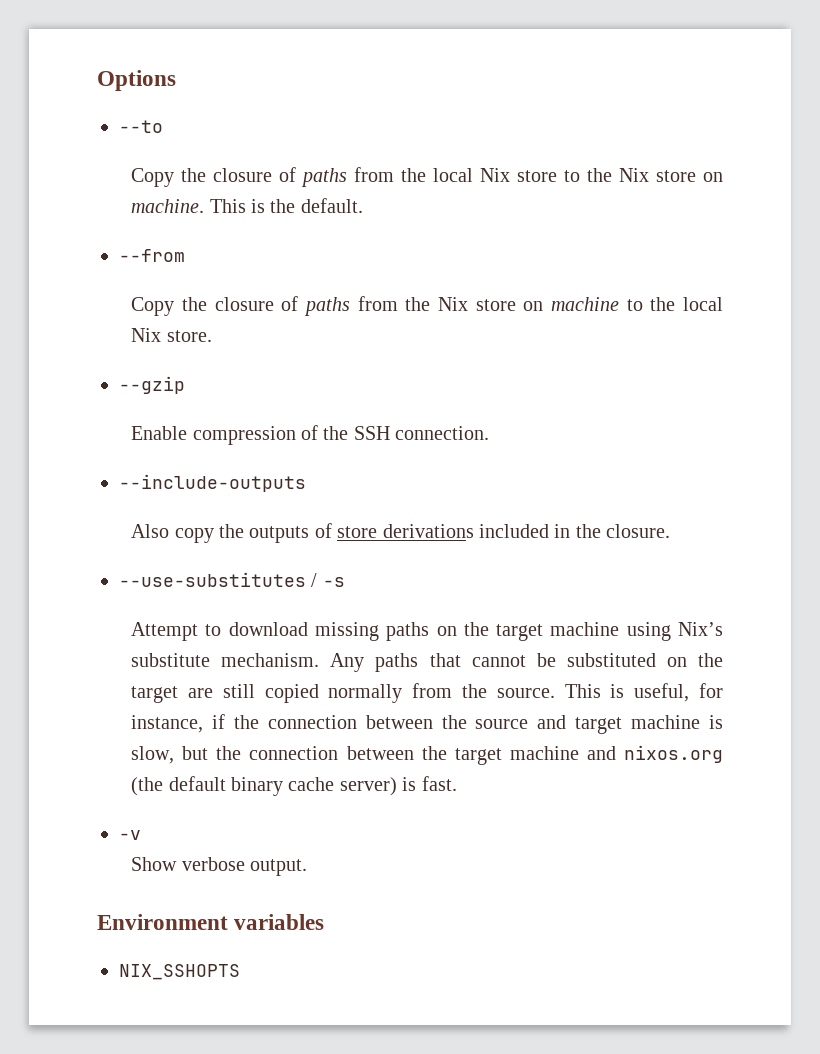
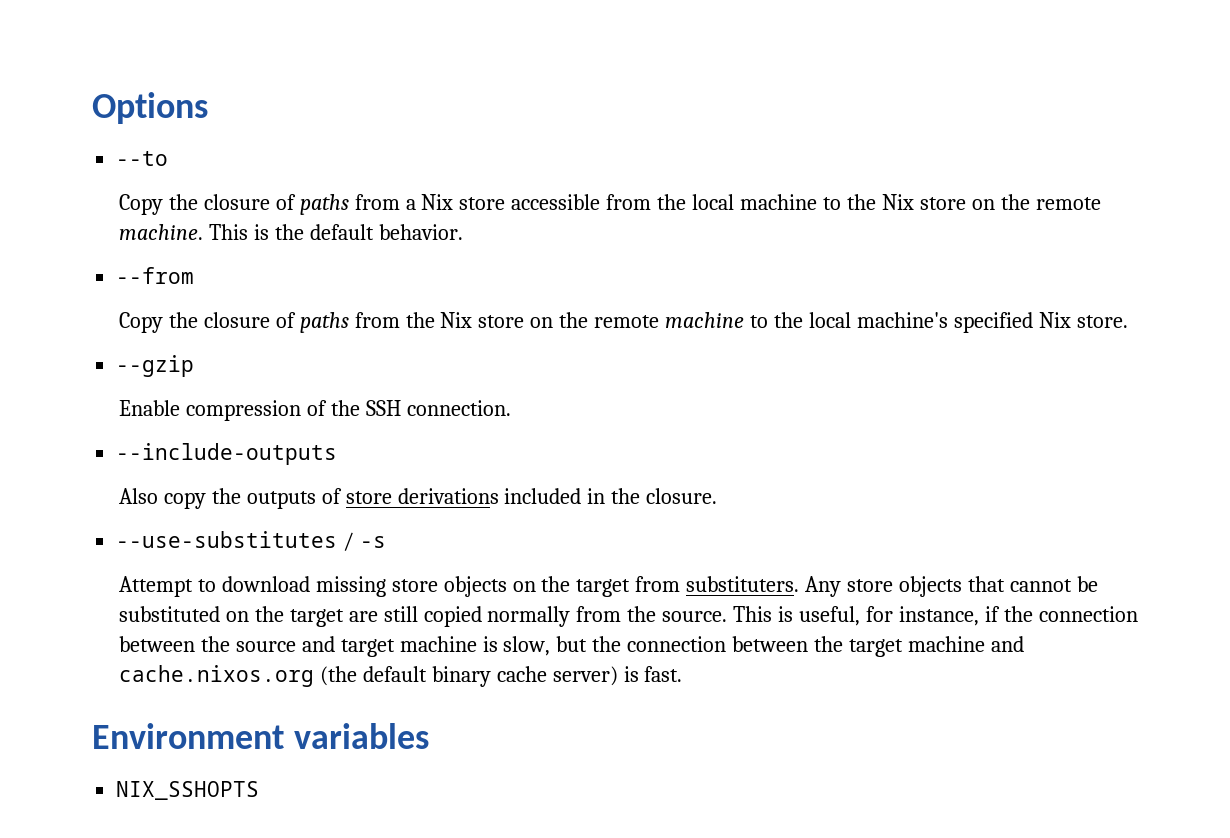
[401,168,558,182] the local Nix store -> [405,194,818,210] a Nix store accessible from the local machine
(723, 177) none -> [1000,194,1101,210] the remote
[300,198,363,213] default. -> [309,224,463,240] default behavior.
(544, 306) none -> [559,312,660,328] the remote
(724, 304) none -> [856,312,1033,333] machine's specified
[386,622,723,641] [131,653,419,672] paths on the target machine using Nix’s substitute mechanism. Any paths -> [391,576,963,597] store objects on the target from substituters. Any store objects
[624,745,723,763] nixos.org -> [118,665,314,687] cache.nixos.org
[119,830,141,840] [131,857,307,876] // -v // Show verbose output. -> (683, 674) none

